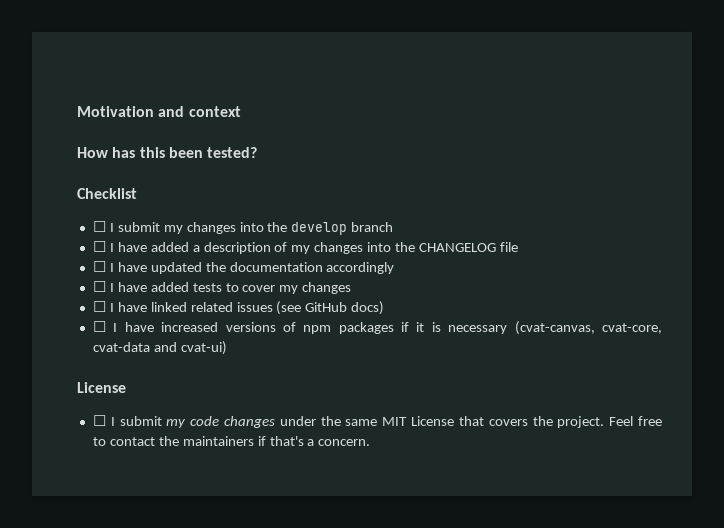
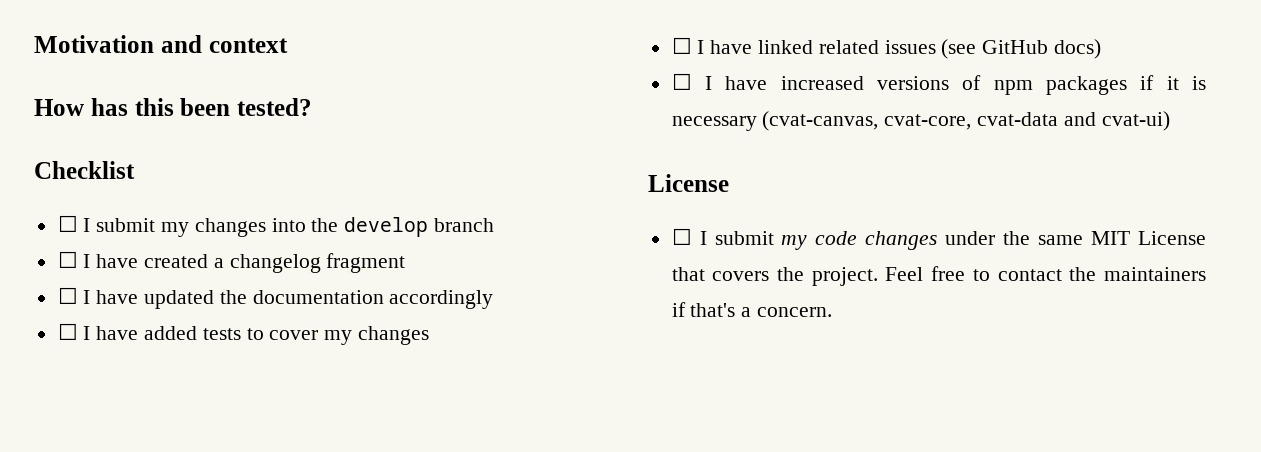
[150,242,518,254] added a description of my changes into the CHANGELOG file -> [144,253,406,273] created a changelog fragment

